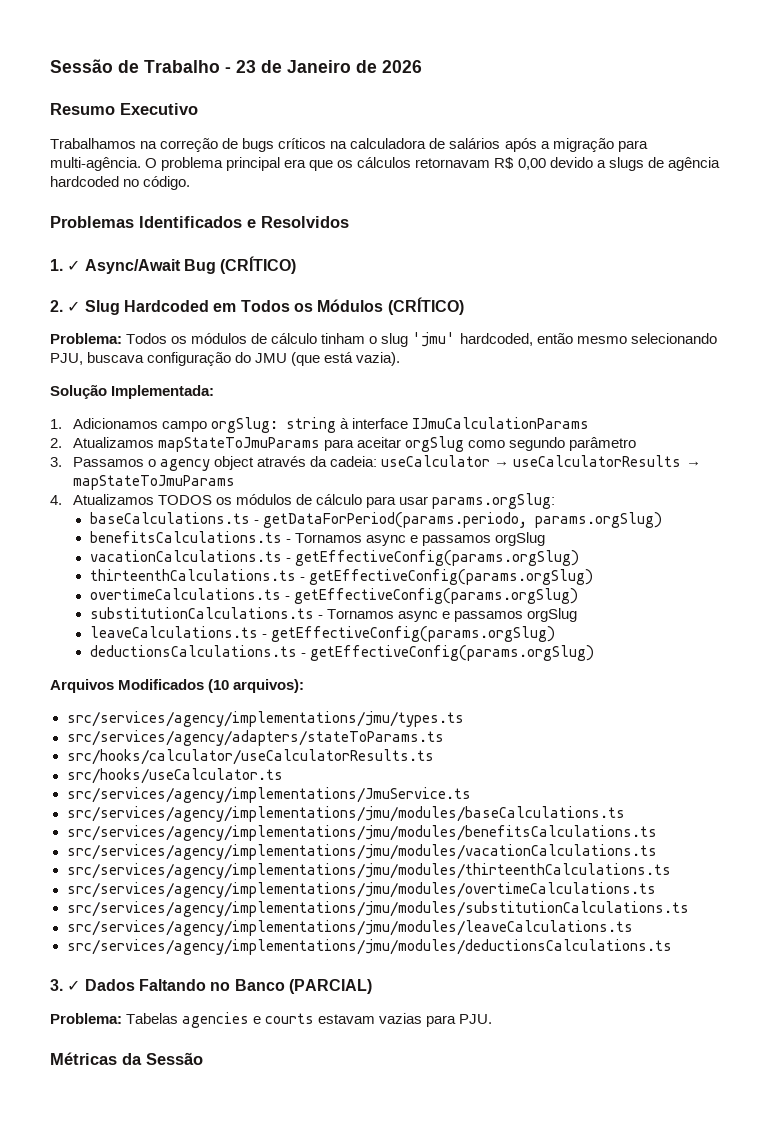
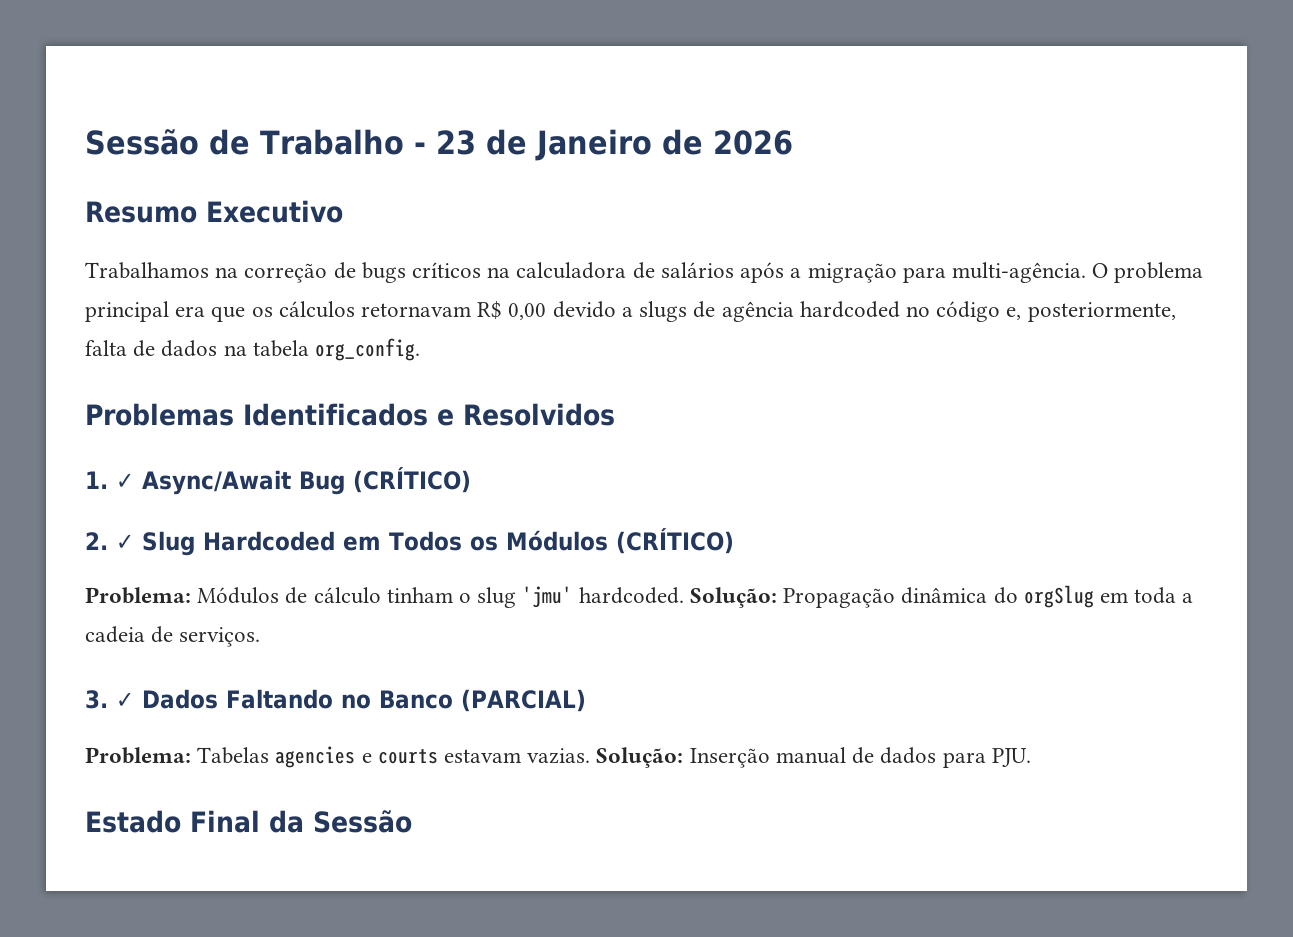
[143,176,191,190] código. -> [936,301,1176,322] [85,338,421,361] código e, posteriormente, falta de dados na tabela org_config.
[126,333,248,344] Todos os módulos -> [197,587,280,604] Módulos
[459,333,717,346] [50,352,401,366] [50,384,215,399] [50,417,590,433] [50,436,637,452] [50,455,701,471] [73,475,236,490] [50,493,556,509] [89,512,662,528] [89,531,545,546] [89,550,579,566] [89,569,593,585] [89,588,578,604] [89,607,577,622] [89,626,555,642] [89,645,594,661] [50,679,305,693] [66,711,464,727] [66,730,444,746] [66,749,434,765] [66,768,283,784] [66,787,471,803] [66,806,625,822] [66,825,657,841] [66,844,657,860] [66,863,671,879] [66,882,656,898] [66,901,689,917] [66,920,633,936] [66,939,672,955] hardcoded, então mesmo selecionando PJU, buscava configuração do JMU (que está vazia). // Solução Implementada: // 1. Adicionamos campo orgSlug: string à interface IJmuCalculationParams // 2. Atualizamos mapStateToJmuParams para aceitar orgSlug como segundo parâmetro // 3. Passamos o agency object através da cadeia: useCalculator → useCalculatorResults → mapStateToJmuParams // 4. Atualizamos TODOS os módulos de cálculo para usar params.orgSlug: // baseCalculations.ts - getDataForPeriod(params.periodo, params.orgSlug) // benefitsCalculations.ts - Tornamos async e passamos orgSlug // vacationCalculations.ts - getEffectiveConfig(params.orgSlug) // thirteenthCalculations.ts - getEffectiveConfig(params.orgSlug) // overtimeCalculations.ts - getEffectiveConfig(params.orgSlug) // substitutionCalculations.ts - Tornamos async e passamos orgSlug // leaveCalculations.ts - getEffectiveConfig(params.orgSlug) // deductionsCalculations.ts - getEffectiveConfig(params.orgSlug) // Arquivos Modificados (10 arquivos): // src/services/agency/implementations/jmu/types.ts // src/services/agency/adapters/stateToParams.ts // src/hooks/calculator/useCalculatorResults.ts // src/hooks/useCalculator.ts // src/services/agency/implementations/JmuService.ts // src/services/agency/implementations/jmu/modules/baseCalculations.ts // src/services/agency/implementations/jmu/modules/benefitsCalculations.ts // src/services/agency/implementations/jmu/modules/vacationCalculations.ts // src/services/agency/implementations/jmu/modules/thirteenthCalculations.ts // src/services/agency/implementations/jmu/modules/overtimeCalculations.ts // src/services/agency/implementations/jmu/modules/substitutionCalculations.ts // src/services/agency/implementations/jmu/modules/leaveCalculations.ts // src/services/agency/implementations/jmu/modules/deductionsCalculations.ts -> [578,585,1194,608] [85,626,261,647] hardcoded. Solução: Propagação dinâmica do orgSlug em toda a cadeia de serviços.
[379,1013,423,1024] vazias -> [527,747,937,768] vazias. Solução: Inserção manual de dados
[50,1052,117,1065] Métricas -> [85,810,260,833] Estado Final

